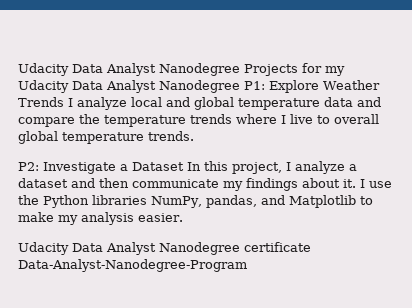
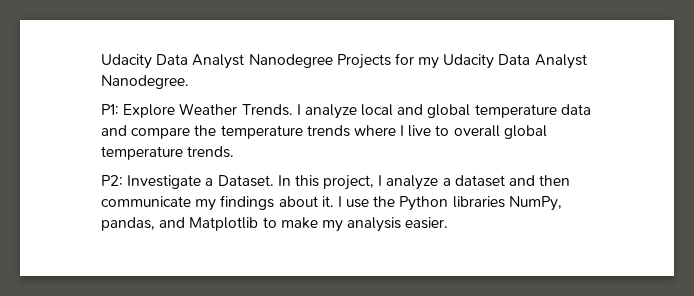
[159,80,240,93] Nanodegree -> [101,75,189,89] Nanodegree. //
[18,97,64,107] Trends -> [241,104,293,116] Trends.
[132,162,184,171] Dataset -> [217,175,274,187] Dataset.
[18,242,311,255] [18,259,247,272] // Udacity Data Analyst Nanodegree certificate Data-Analyst-Nanodegree-Program -> (449, 223) none

